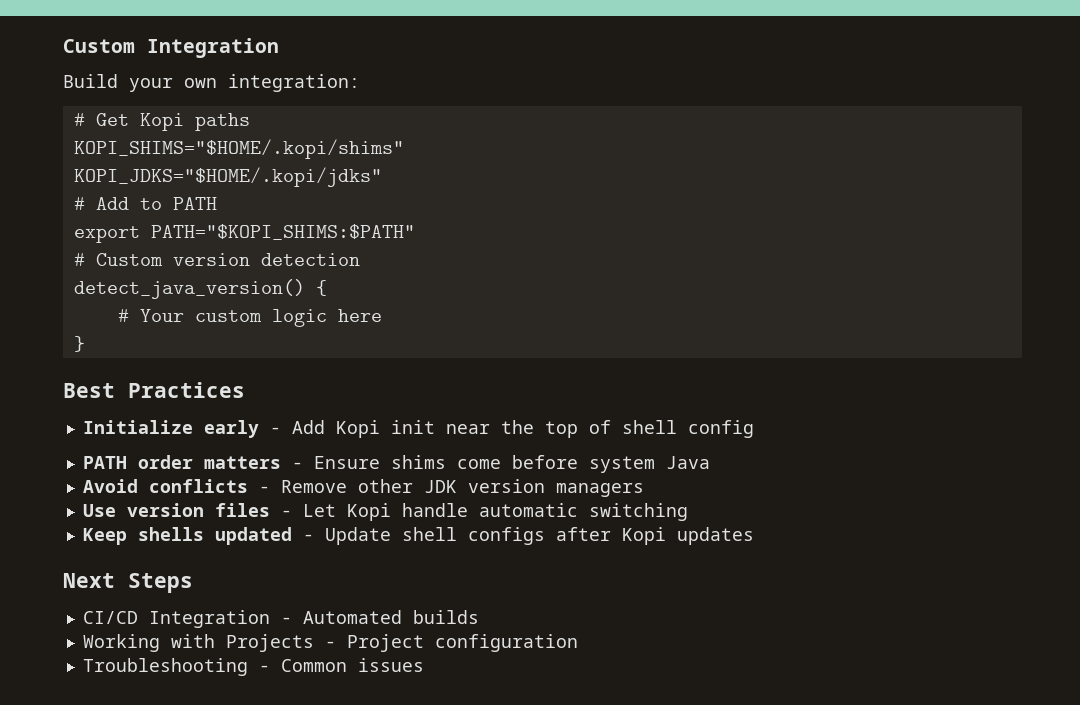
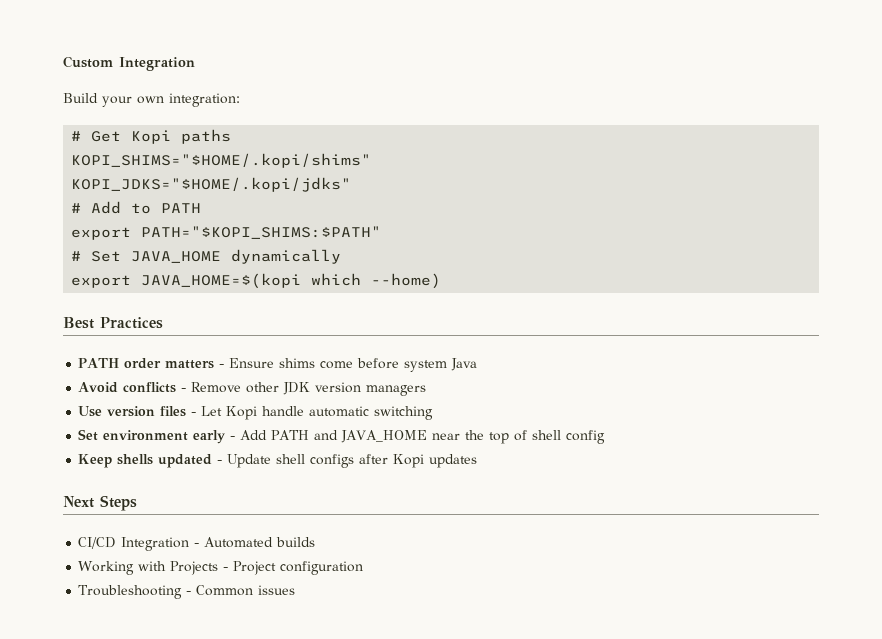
[95,253,360,266] [73,279,327,299] [117,309,382,327] [73,336,85,352] [63,382,245,398] [82,420,754,438] Custom version detection // detect_java_version() { // # Your custom logic here // } // Best Practices // Initialize early - Add Kopi init near the top of shell config -> [91,249,342,264] [71,273,442,289] [63,317,163,329] Set JAVA_HOME dynamically // export JAVA_HOME=$(kopi which --home) // Best Practices
(688, 512) none -> [78,429,606,444] // Set environment early - Add PATH and JAVA_HOME near the top of shell config

